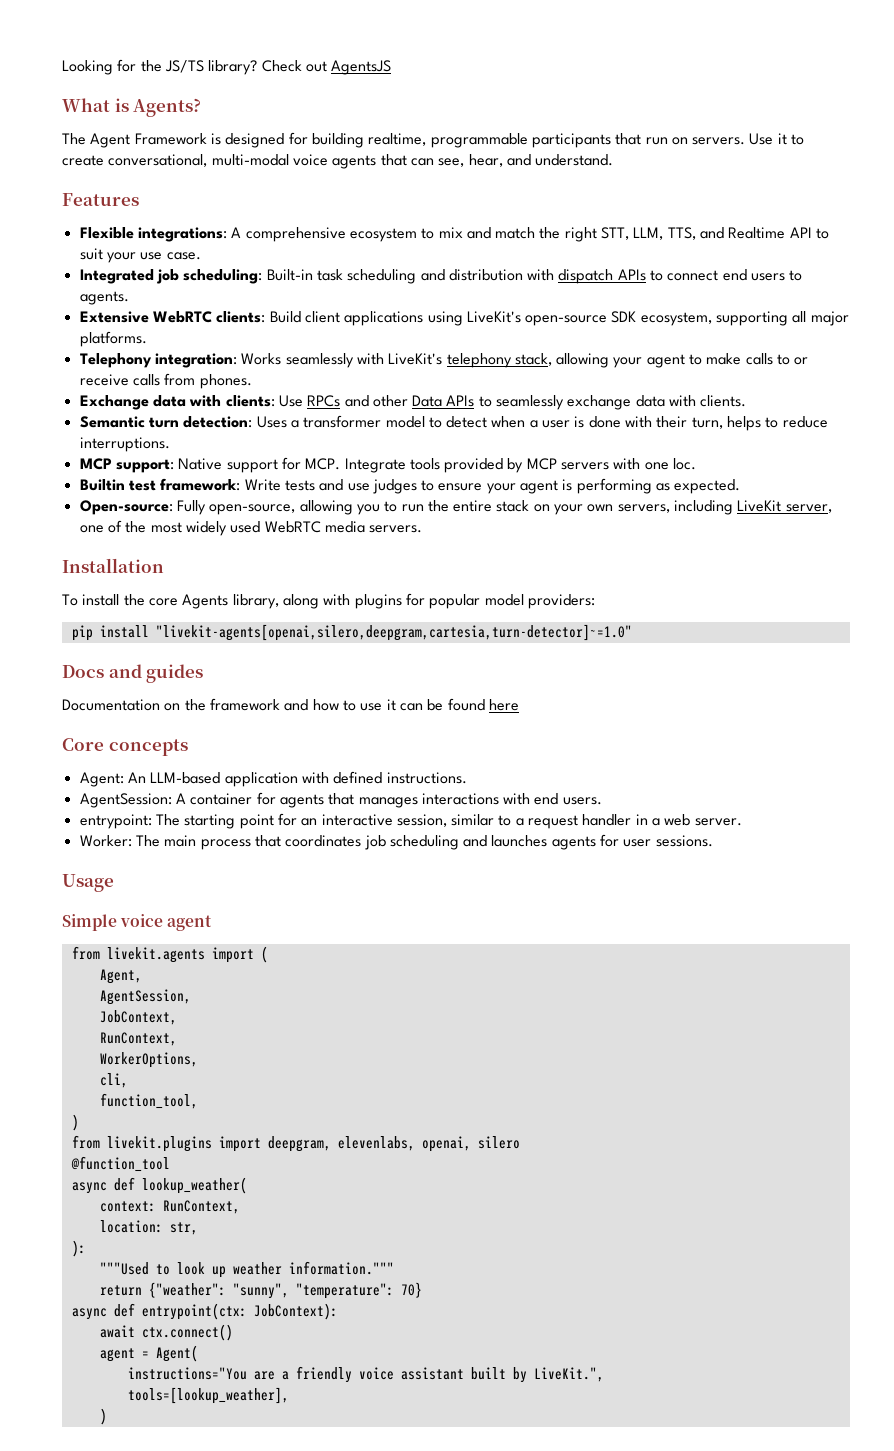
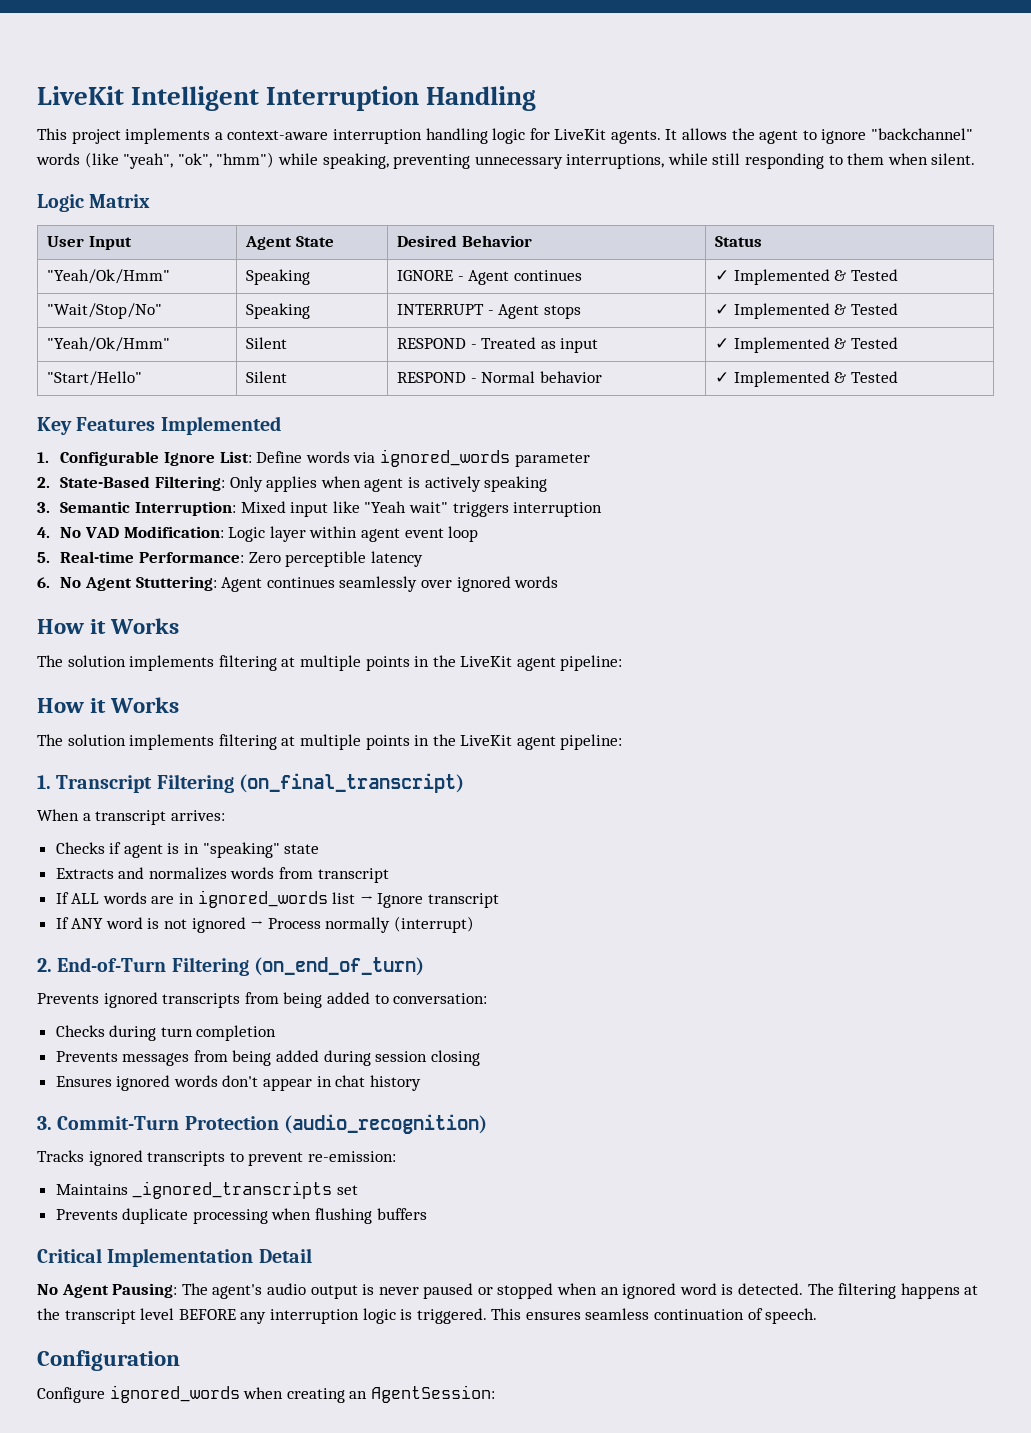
[62,59,392,75] [62,98,202,117] [62,132,805,148] [62,154,614,169] [62,193,139,206] [79,227,830,242] [79,248,201,263] [79,269,803,284] [79,291,129,305] [79,311,849,326] [79,331,147,347] [79,353,809,368] [79,373,252,389] [79,395,747,410] [79,415,828,431] [79,437,170,452] [79,457,697,473] [79,478,741,494] [79,500,832,515] [79,520,423,536] [62,558,164,573] [62,593,595,609] [71,624,632,641] [62,664,204,683] [62,698,519,711] [62,738,188,756] [79,771,467,787] [79,792,602,808] [79,813,742,829] [79,834,713,850] [62,874,114,892] [62,914,213,931] [71,946,268,963] [99,969,142,984] [99,989,191,1005] [99,1010,177,1025] [99,1032,177,1046] [99,1052,198,1068] [99,1073,128,1088] [99,1093,198,1109] [71,1114,79,1131] [71,1135,520,1152] [70,1156,170,1172] [71,1177,247,1194] [99,1200,240,1214] [99,1220,198,1235] [71,1240,86,1257] [99,1261,394,1278] [99,1282,422,1299] [71,1303,338,1320] [99,1324,233,1341] [99,1345,198,1362] [127,1366,604,1383] [127,1387,289,1404] [99,1408,107,1425] Looking for the JS/TS library? Check out AgentsJS // What is Agents? // The Agent Framework is designed for building realtime, programmable participants that run on servers. Use it to create conversational, multi-modal voice agents that can see, hear, and understand. // Features // Flexible integrations: A comprehensive ecosystem to mix and match the right STT, LLM, TTS, and Realtime API to suit your use case. // Integrated job scheduling: Built-in task scheduling and distribution with dispatch APIs to connect end users to agents. // Extensive WebRTC clients: Build client applications using LiveKit's open-source SDK ecosystem, supporting all major platforms. // Telephony integration: Works seamlessly with LiveKit's telephony stack, allowing your agent to make calls to or receive calls from phones. // Exchange data with clients: Use RPCs and other Data APIs to seamlessly exchange data with clients. // Semantic turn detection: Uses a transformer model to detect when a user is done with their turn, helps to reduce interruptions. // MCP support: Native support for MCP. Integrate tools provided by MCP servers with one loc. // Builtin test framework: Write tests and use judges to ensure your agent is performing as expected. // Open-source: Fully open-source, allowing you to run the entire stack on your own servers, including LiveKit server, one of the most widely used WebRTC media servers. // Installation // To install the core Agents library, along with plugins for popular model providers: // pip install "livekit-agents[openai,silero,deepgram,cartesia,turn-detector]~=1.0" // Docs and guides // Documentation on the framework and how to use it can be found here // Core concepts // Agent: An LLM-based application with defined instructions. // AgentSession: A container for agents that manages interactions with end users. // entrypoint: The starting point for an interactive session, similar to a request handler in a web server. // Worker: The main process that coordinates job scheduling and launches agents for user sessions. // Usage // Simple voice agent // from livekit.agents import ( // Agent, // AgentSession, // JobContext, // RunContext, // WorkerOptions, // cli, // function_tool, // ) // from livekit.plugins import deepgram, elevenlabs, openai, silero // @function_tool // async def lookup_weather( // context: RunContext, // location: str, // ): // """Used to look up weather information.""" // return {"weather": "sunny", "temperature": 70} // async def entrypoint(ctx: JobContext): // await ctx.connect() // agent = Agent( // instructions="You are a friendly voice assistant built by LiveKit.", // tools=[lookup_weather], // ) -> [37,86,537,111] [37,128,974,144] [36,152,976,169] [37,194,151,212] [46,236,132,250] [244,236,334,250] [396,235,532,247] [714,236,762,247] [46,269,170,284] [245,269,310,285] [396,270,582,285] [714,269,898,285] [46,303,162,319] [245,303,310,319] [396,304,581,319] [714,303,898,319] [46,337,170,352] [245,337,287,349] [396,337,599,353] [714,337,898,353] [46,371,142,386] [245,371,287,383] [396,371,602,383] [714,371,898,387] [37,416,281,435] [37,449,590,467] [37,476,548,492] [37,501,603,517] [37,526,479,542] [37,551,423,567] [37,576,559,592] [37,618,180,634] [37,655,623,671] [37,697,180,713] [37,734,623,750] [37,773,464,793] [37,809,225,825] [55,842,320,858] [55,867,389,883] [55,890,500,908] [55,916,475,933] [37,957,424,976] [37,992,488,1008] [55,1025,277,1041] [55,1050,480,1066] [55,1075,421,1091] [37,1114,487,1134] [37,1150,396,1166] [55,1181,358,1199] [55,1208,427,1224] [37,1248,312,1267] [37,1283,979,1299] [37,1308,818,1324] [37,1350,180,1371] [37,1385,495,1403] LiveKit Intelligent Interruption Handling // This project implements a context-aware interruption handling logic for LiveKit agents. It allows the agent to ignore "backchannel" words (like "yeah", "ok", "hmm") while speaking, preventing unnecessary interruptions, while still responding to them when silent. // Logic Matrix // User Input | Agent State | Desired Behavior | Status // "Yeah/Ok/Hmm" | Speaking | IGNORE - Agent continues | ✓ Implemented & Tested // "Wait/Stop/No" | Speaking | INTERRUPT - Agent stops | ✓ Implemented & Tested // "Yeah/Ok/Hmm" | Silent | RESPOND - Treated as input | ✓ Implemented & Tested // "Start/Hello" | Silent | RESPOND - Normal behavior | ✓ Implemented & Tested // Key Features Implemented // 1. Configurable Ignore List: Define words via ignored_words parameter // 2. State-Based Filtering: Only applies when agent is actively speaking // 3. Semantic Interruption: Mixed input like "Yeah wait" triggers interruption // 4. No VAD Modification: Logic layer within agent event loop // 5. Real-time Performance: Zero perceptible latency // 6. No Agent Stuttering: Agent continues seamlessly over ignored words // How it Works // The solution implements filtering at multiple points in the LiveKit agent pipeline: // How it Works // The solution implements filtering at multiple points in the LiveKit agent pipeline: // 1. Transcript Filtering (on_final_transcript) // When a transcript arrives: // Checks if agent is in "speaking" state // Extracts and normalizes words from transcript // If ALL words are in ignored_words list → Ignore transcript // If ANY word is not ignored → Process normally (interrupt) // 2. End-of-Turn Filtering (on_end_of_turn) // Prevents ignored transcripts from being added to conversation: // Checks during turn completion // Prevents messages from being added during session closing // Ensures ignored words don't appear in chat history // 3. Commit-Turn Protection (audio_recognition) // Tracks ignored transcripts to prevent re-emission: // Maintains _ignored_transcripts set // Prevents duplicate processing when flushing buffers // Critical Implementation Detail // No Agent Pausing: The agent's audio output is never paused or stopped when an ignored word is detected. The filtering happens at the transcript level BEFORE any interruption logic is triggered. This ensures seamless continuation of speech. // Configuration // Configure ignored_words when creating an AgentSession:

